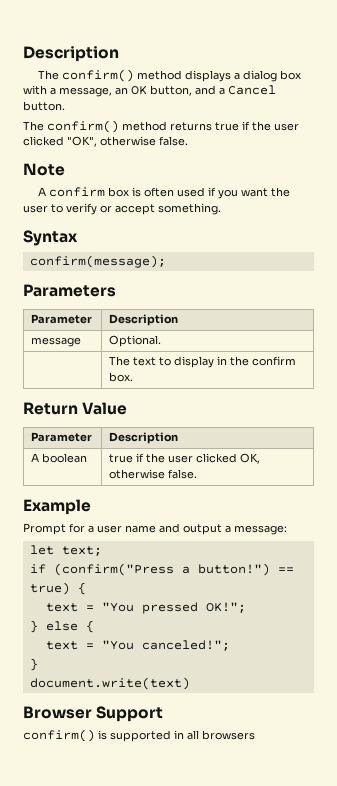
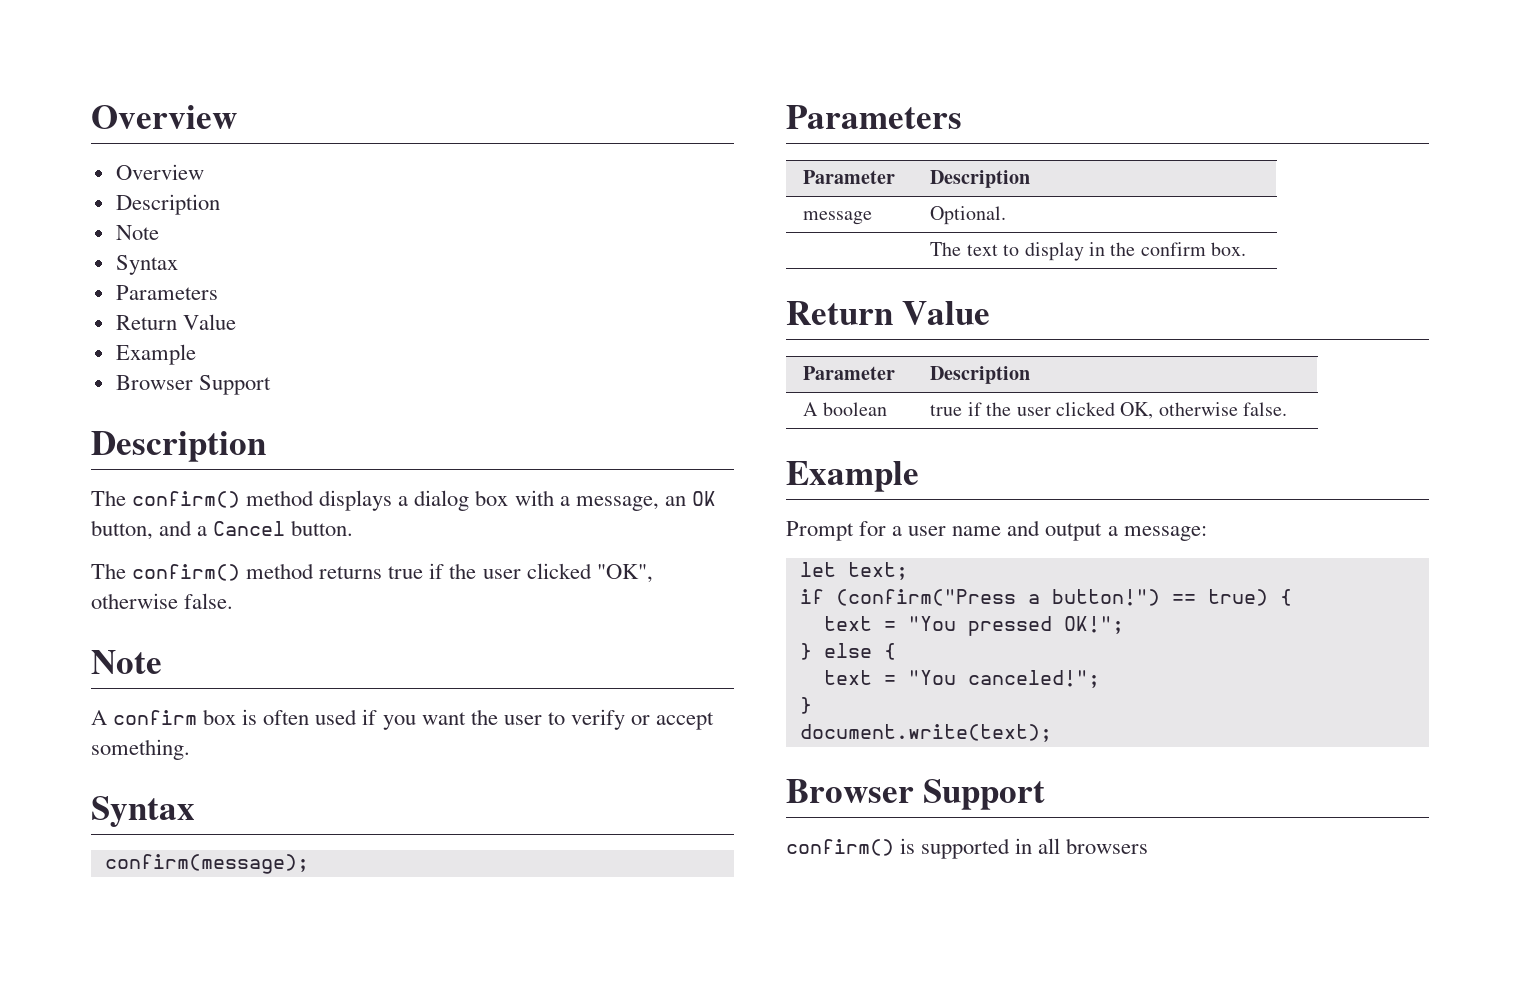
(23, 54) none -> [91,105,237,129] [115,164,204,180] [115,194,220,215] [115,225,159,240] [115,255,178,275] [115,285,218,300] [115,314,236,330] [115,344,196,365] [115,375,271,395] Overview // Overview // Description // Note // Syntax // Parameters // Return Value // Example // Browser Support //
[29,677,190,690] document.write(text) -> [799,724,1052,742] document.write(text);

